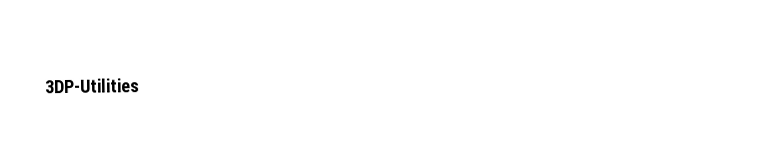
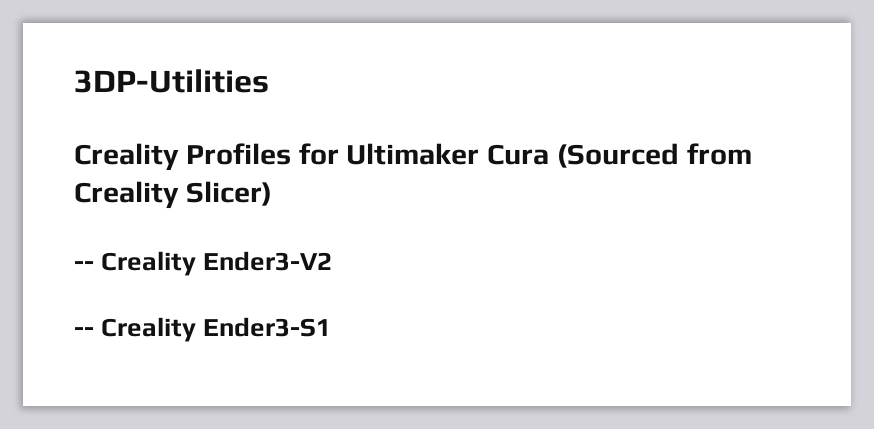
(140, 86) none -> [74,143,752,171] [74,181,272,209] [74,251,333,276] [74,317,332,342] // Creality Profiles for Ultimaker Cura (Sourced from Creality Slicer) // -- Creality Ender3-V2 // -- Creality Ender3-S1

